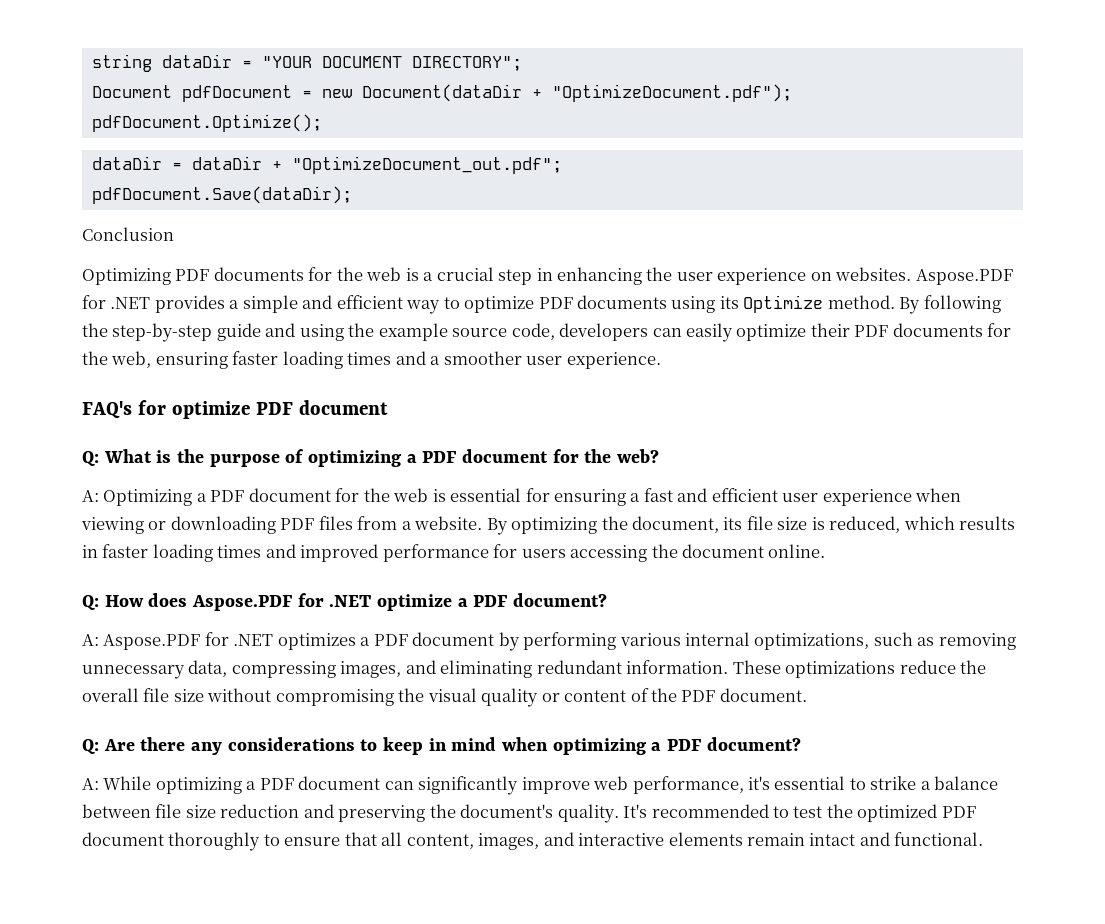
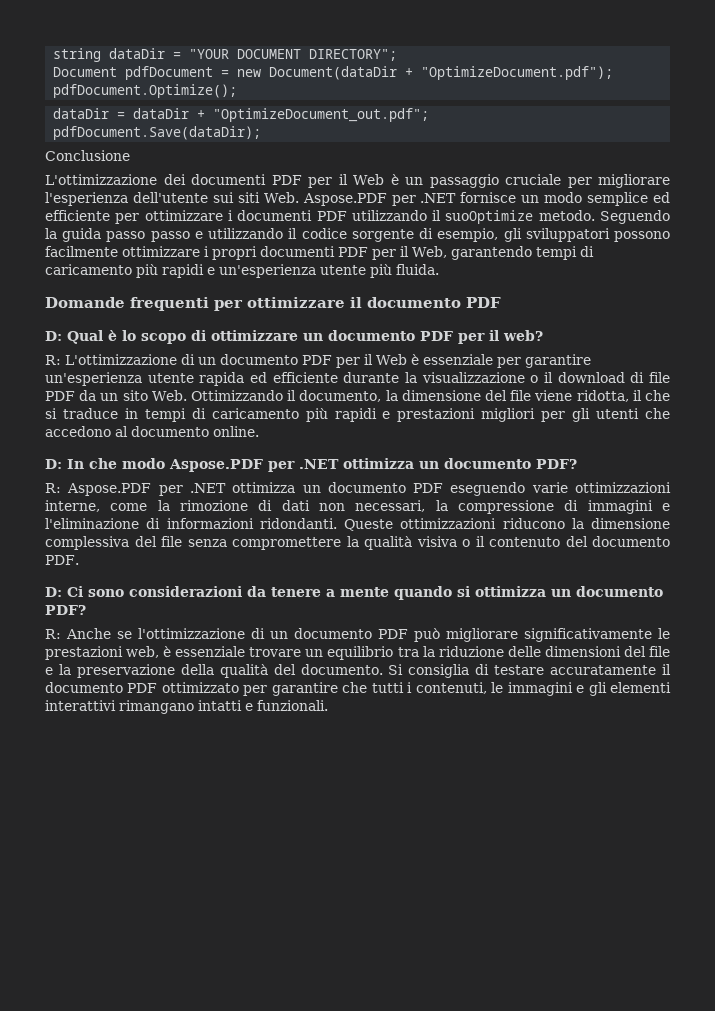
[82,227,174,241] [82,267,1013,285] [82,295,1001,314] [82,323,1012,342] [82,351,661,369] [82,400,388,419] [82,449,660,467] [82,488,962,506] [81,516,1016,535] [82,544,826,562] [82,593,608,611] [82,632,1016,651] [82,660,987,679] [82,688,807,707] [82,737,801,755] [82,776,999,795] [82,804,976,823] [82,832,984,851] Conclusion // Optimizing PDF documents for the web is a crucial step in enhancing the user experience on websites. Aspose.PDF for .NET provides a simple and efficient way to optimize PDF documents using its Optimize method. By following the step-by-step guide and using the example source code, developers can easily optimize their PDF documents for the web, ensuring faster loading times and a smoother user experience. // FAQ's for optimize PDF document // Q: What is the purpose of optimizing a PDF document for the web? // A: Optimizing a PDF document for the web is essential for ensuring a fast and efficient user experience when viewing or downloading PDF files from a website. By optimizing the document, its file size is reduced, which results in faster loading times and improved performance for users accessing the document online. // Q: How does Aspose.PDF for .NET optimize a PDF document? // A: Aspose.PDF for .NET optimizes a PDF document by performing various internal optimizations, such as removing unnecessary data, compressing images, and eliminating redundant information. These optimizations reduce the overall file size without compromising the visual quality or content of the PDF document. // Q: Are there any considerations to keep in mind when optimizing a PDF document? // A: While optimizing a PDF document can significantly improve web performance, it's essential to strike a balance between file size reduction and preserving the document's quality. It's recommended to test the optimized PDF document thoroughly to ensure that all content, images, and interactive elements remain intact and functional. -> [45,150,130,161] [45,174,670,188] [45,192,670,206] [45,210,670,224] [45,228,670,242] [45,246,594,260] [45,264,439,278] [45,297,501,311] [45,330,543,344] [45,354,591,368] [45,372,670,386] [45,390,670,402] [45,408,671,422] [45,426,259,437] [45,458,577,472] [45,482,671,496] [45,500,670,514] [45,518,670,531] [45,536,670,550] [45,555,79,565] [45,586,663,600] [45,605,86,615] [45,628,670,642] [45,646,671,660] [45,664,672,678] [45,682,671,696] [45,700,328,714] Conclusione // L'ottimizzazione dei documenti PDF per il Web è un passaggio cruciale per migliorare l'esperienza dell'utente sui siti Web. Aspose.PDF per .NET fornisce un modo semplice ed efficiente per ottimizzare i documenti PDF utilizzando il suoOptimize metodo. Seguendo la guida passo passo e utilizzando il codice sorgente di esempio, gli sviluppatori possono facilmente ottimizzare i propri documenti PDF per il Web, garantendo tempi di caricamento più rapidi e un'esperienza utente più fluida. // Domande frequenti per ottimizzare il documento PDF // D: Qual è lo scopo di ottimizzare un documento PDF per il web? // R: L'ottimizzazione di un documento PDF per il Web è essenziale per garantire un'esperienza utente rapida ed efficiente durante la visualizzazione o il download di file PDF da un sito Web. Ottimizzando il documento, la dimensione del file viene ridotta, il che si traduce in tempi di caricamento più rapidi e prestazioni migliori per gli utenti che accedono al documento online. // D: In che modo Aspose.PDF per .NET ottimizza un documento PDF? // R: Aspose.PDF per .NET ottimizza un documento PDF eseguendo varie ottimizzazioni interne, come la rimozione di dati non necessari, la compressione di immagini e l'eliminazione di informazioni ridondanti. Queste ottimizzazioni riducono la dimensione complessiva del file senza compromettere la qualità visiva o il contenuto del documento PDF. // D: Ci sono considerazioni da tenere a mente quando si ottimizza un documento PDF? // R: Anche se l'ottimizzazione di un documento PDF può migliorare significativamente le prestazioni web, è essenziale trovare un equilibrio tra la riduzione delle dimensioni del file e la preservazione della qualità del documento. Si consiglia di testare accuratamente il documento PDF ottimizzato per garantire che tutti i contenuti, le immagini e gli elementi interattivi rimangano intatti e funzionali.

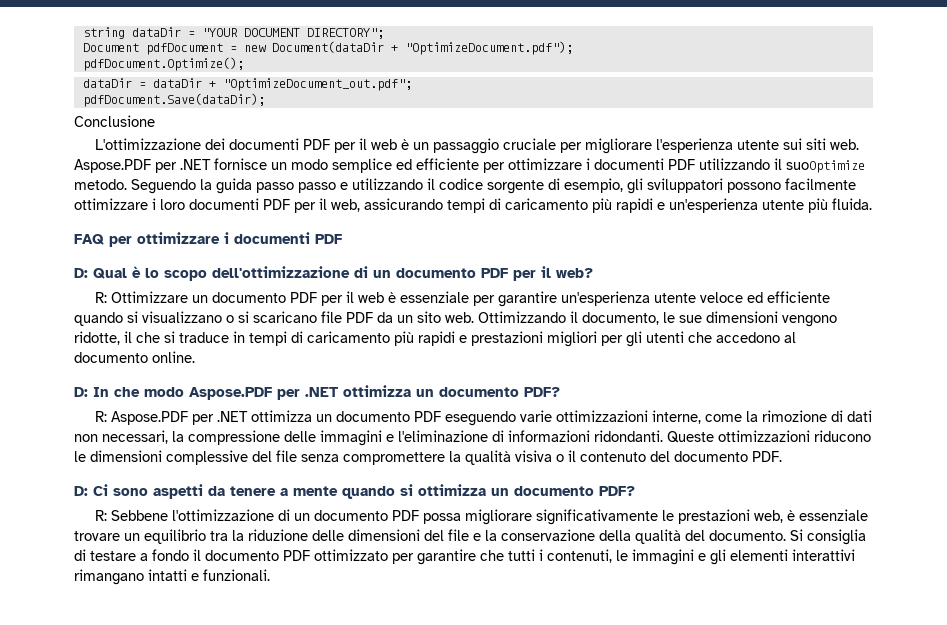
[353,174,385,185] Web -> [370,139,397,150] web
[132,192,208,203] dell'utente -> [736,140,779,150] utente
[263,192,299,203] Web. -> [829,139,859,150] web.
[212,246,532,260] propri documenti PDF per il Web, garantendo -> [160,198,443,213] loro documenti PDF per il web, assicurando
[45,297,461,311] Domande frequenti per ottimizzare il documento -> [74,232,310,247] FAQ per ottimizzare i documenti
[191,330,298,341] di ottimizzare -> [212,266,368,278] dell'ottimizzazione di
[65,354,407,368] L'ottimizzazione di un documento PDF per il Web -> [110,291,384,306] Ottimizzare un documento PDF per il web
[199,372,645,386] rapida ed efficiente durante la visualizzazione o il download di -> [699,291,830,303] [74,311,317,326] veloce ed efficiente quando si visualizzano o si scaricano
[151,390,187,401] Web. -> [445,312,474,323] web.
[385,390,629,402] la dimensione del file viene ridotta, -> [663,311,837,327] [74,331,120,345] le sue dimensioni vengono ridotte,
[564,500,579,511] di -> [284,431,316,442] delle
[571,518,670,529] [45,536,129,550] la dimensione complessiva -> [74,450,248,465] le dimensioni complessive
[129,586,242,597] considerazioni -> [153,484,203,499] aspetti
[66,628,132,639] Anche se -> [110,510,168,521] Sebbene
[414,628,440,642] può -> [422,513,461,524] possa
[76,664,175,678] preservazione -> [501,529,595,541] conservazione
[550,665,657,675] accuratamente -> [140,549,189,561] a fondo

